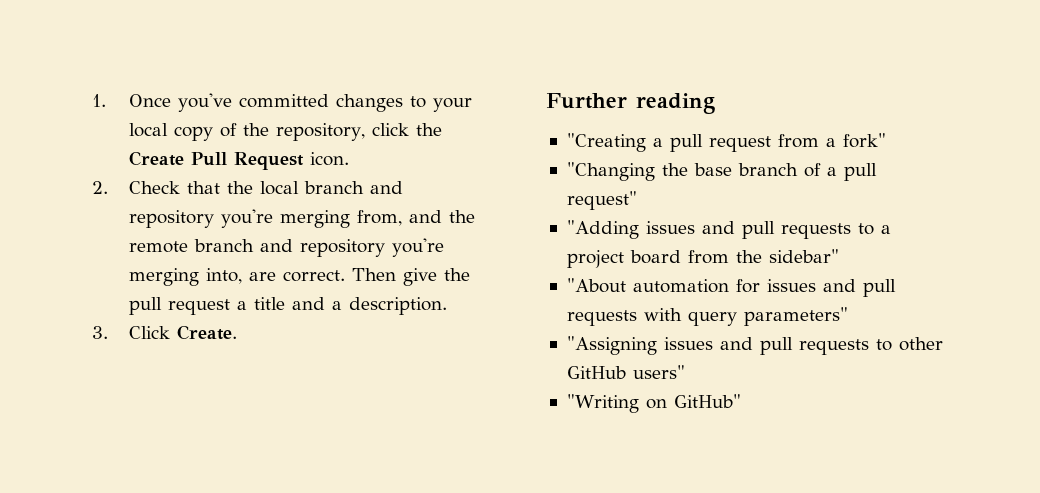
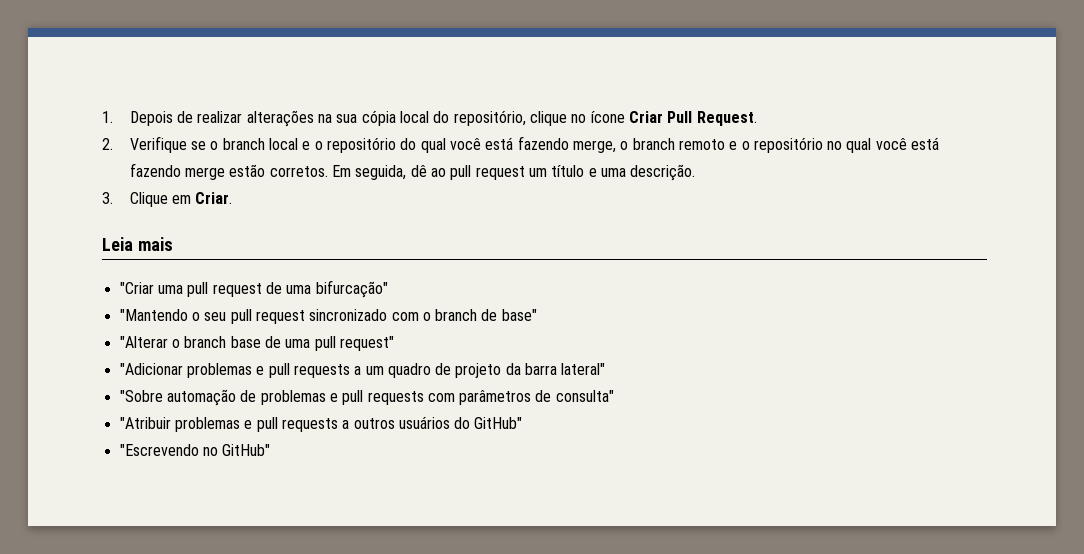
[128,93,472,112] [128,123,442,141] [128,151,349,170] [92,181,403,195] [128,209,475,228] [128,238,444,257] [128,268,470,286] [128,297,447,315] [92,325,237,340] [546,93,715,114] [566,133,886,152] [566,162,877,181] [566,191,637,210] [566,220,891,239] [566,249,839,268] [566,278,896,297] [566,307,848,326] [566,336,943,355] [566,365,685,379] [566,394,667,413] Once you've committed changes to your local copy of the repository, click the Create Pull Request icon. // 2. Check that the local branch and repository you're merging from, and the remote branch and repository you're merging into, are correct. Then give the pull request a title and a description. // 3. Click Create. // Further reading // "Creating a pull request from a fork" // "Changing the base branch of a pull request" // "Adding issues and pull requests to a project board from the sidebar" // "About automation for issues and pull requests with query parameters" // "Assigning issues and pull requests to other GitHub users" // "Writing on -> [129,110,757,127] [102,136,940,153] [129,163,696,181] [102,192,233,207] [102,237,173,251] [119,280,388,298] [119,309,537,324] [119,336,394,351] [119,363,606,378] [119,389,614,406] [119,416,523,432] [119,444,218,456] Depois de realizar alterações na sua cópia local do repositório, clique no ícone Criar Pull Request. // 2. Verifique se o branch local e o repositório do qual você está fazendo merge, o branch remoto e o repositório no qual você está fazendo merge estão corretos. Em seguida, dê ao pull request um título e uma descrição. // 3. Clique em Criar. // Leia mais // "Criar uma pull request de uma bifurcação" // "Mantendo o seu pull request sincronizado com o branch de base" // "Alterar o branch base de uma pull request" // "Adicionar problemas e pull requests a um quadro de projeto da barra lateral" // "Sobre automação de problemas e pull requests com parâmetros de consulta" // "Atribuir problemas e pull requests a outros usuários do GitHub" // "Escrevendo no

